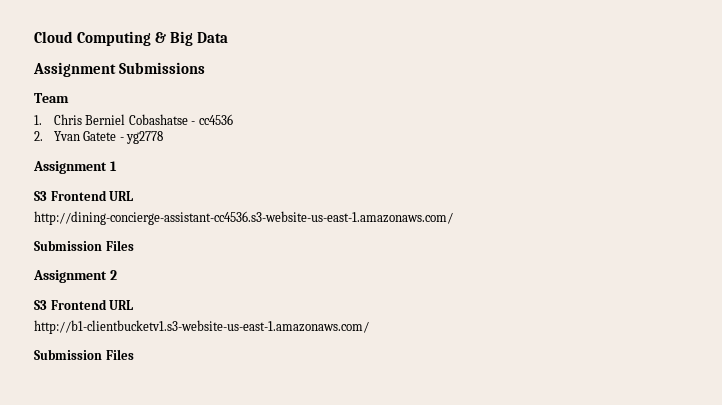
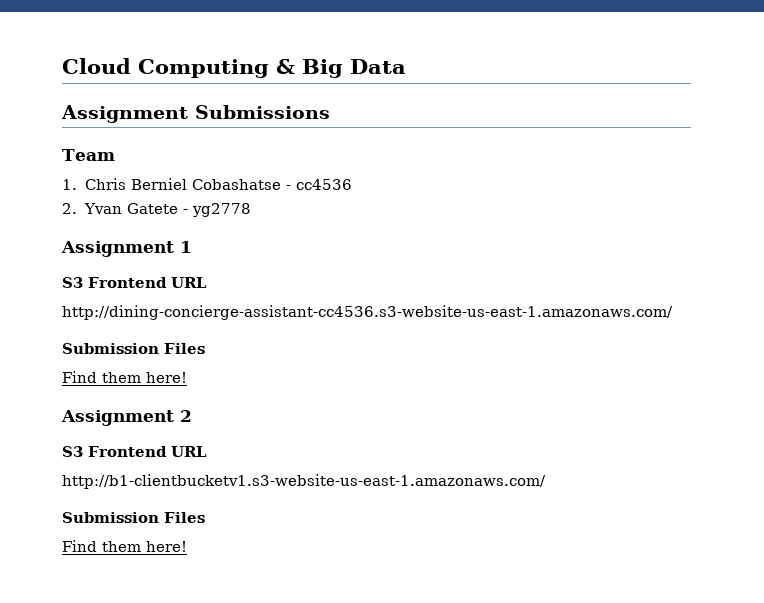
(134, 245) none -> [62,371,187,383] // Find them here!
(134, 354) none -> [62,540,187,552] // Find them here!

